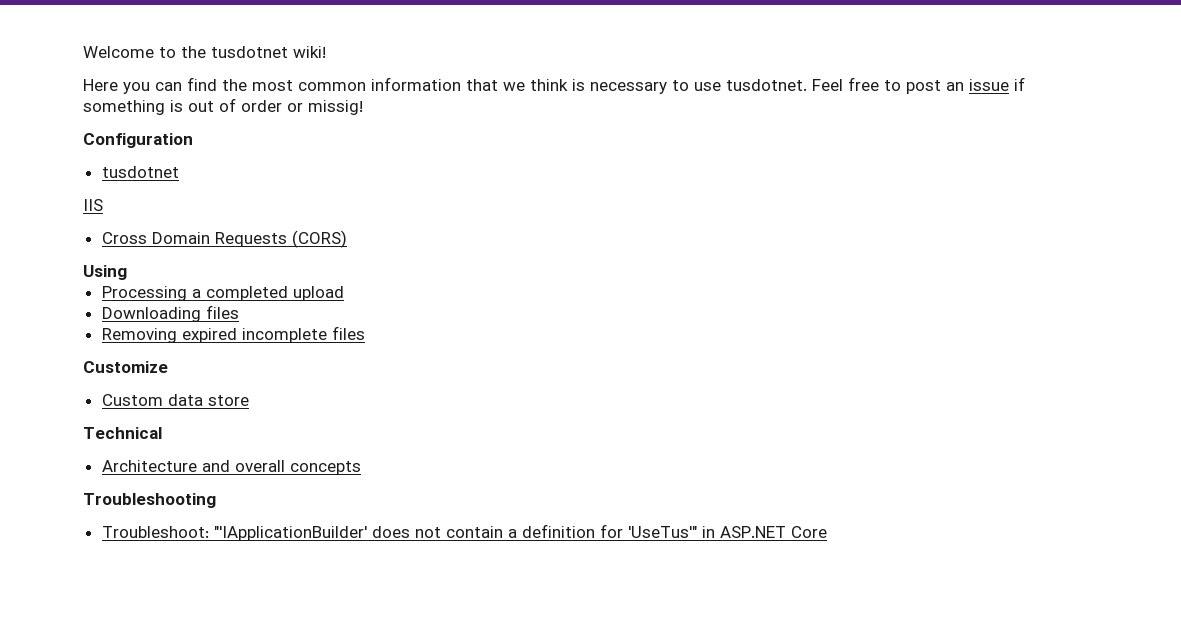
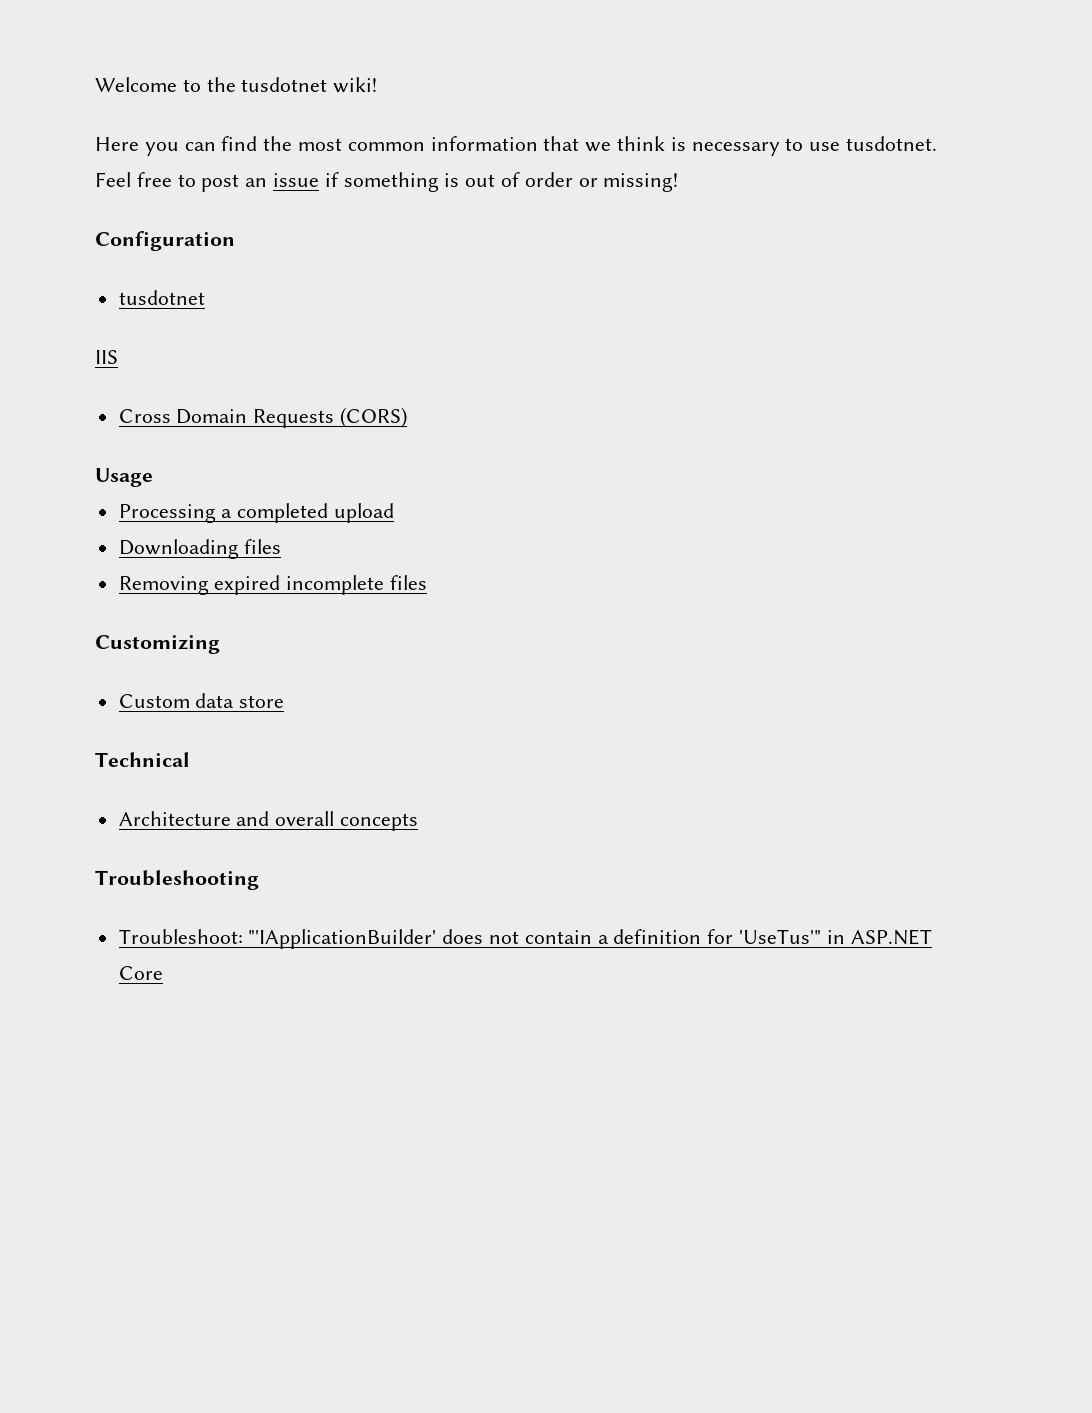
[308,100,363,115] missig! -> [603,173,679,192] missing!
[83,265,127,280] Using -> [95,468,153,487] Usage
[83,361,168,373] Customize -> [95,635,220,654] Customizing

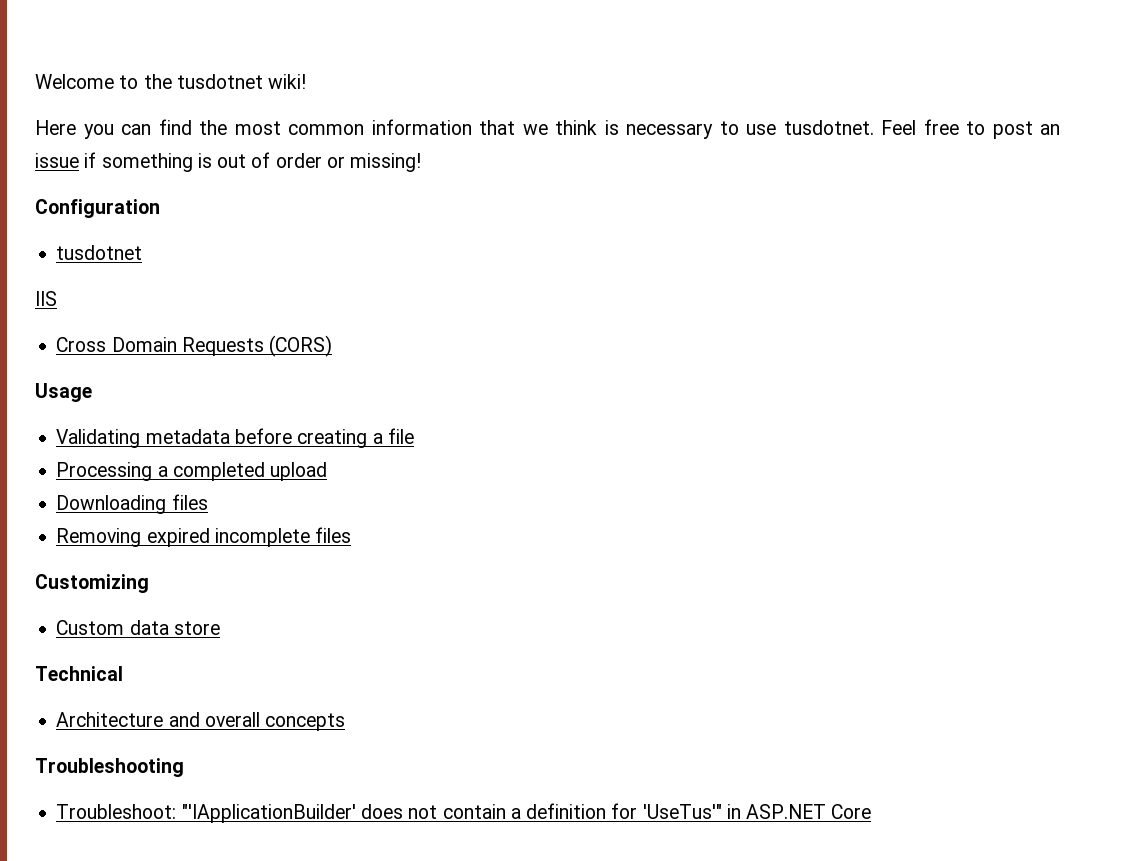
(153, 477) none -> [56,428,414,448] // Validating metadata before creating a file

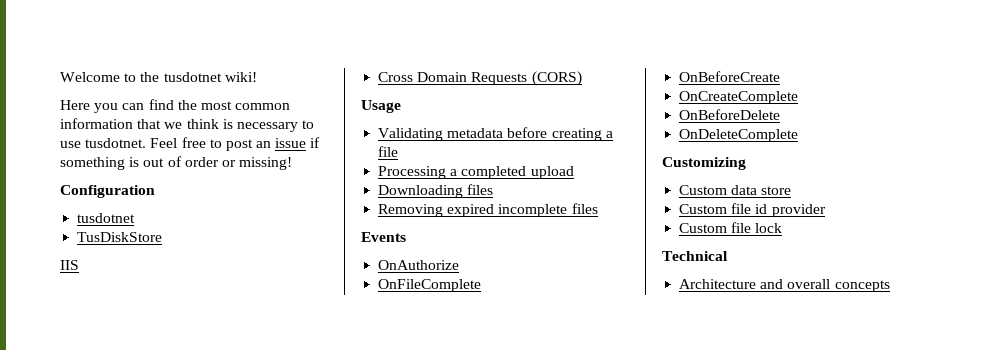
(143, 252) none -> [77,232,163,242] // TusDiskStore
[35,574,149,593] [56,620,220,635] Customizing // Custom data store -> [361,232,406,242] [378,260,460,270] [378,279,482,292] [679,71,781,82] [679,91,799,104] [679,109,781,120] [679,129,799,142] [662,157,746,170] [679,185,792,195] [679,203,826,217] [679,222,783,233] Events // OnAuthorize // OnFileComplete // OnBeforeCreate // OnCreateComplete // OnBeforeDelete // OnDeleteComplete // Customizing // Custom data store // Custom file id provider // Custom file lock
[35,758,184,777] [56,803,872,823] // Troubleshooting // Troubleshoot: "'IApplicationBuilder' does not contain a definition for 'UseTus'" in ASP.NET Core -> (890, 286) none

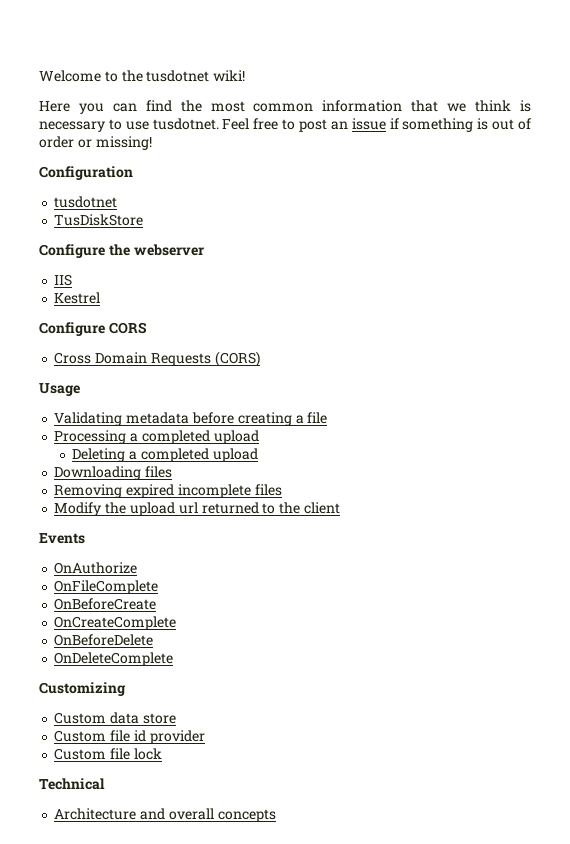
[60,260,79,270] IIS -> [39,244,204,258] [54,274,73,286] [54,292,101,304] [39,322,147,336] Configure the webserver // IIS // Kestrel // Configure CORS
(574, 172) none -> [72,448,258,462] // Deleting a completed upload
(598, 208) none -> [54,502,340,516] // Modify the upload url returned to the client

